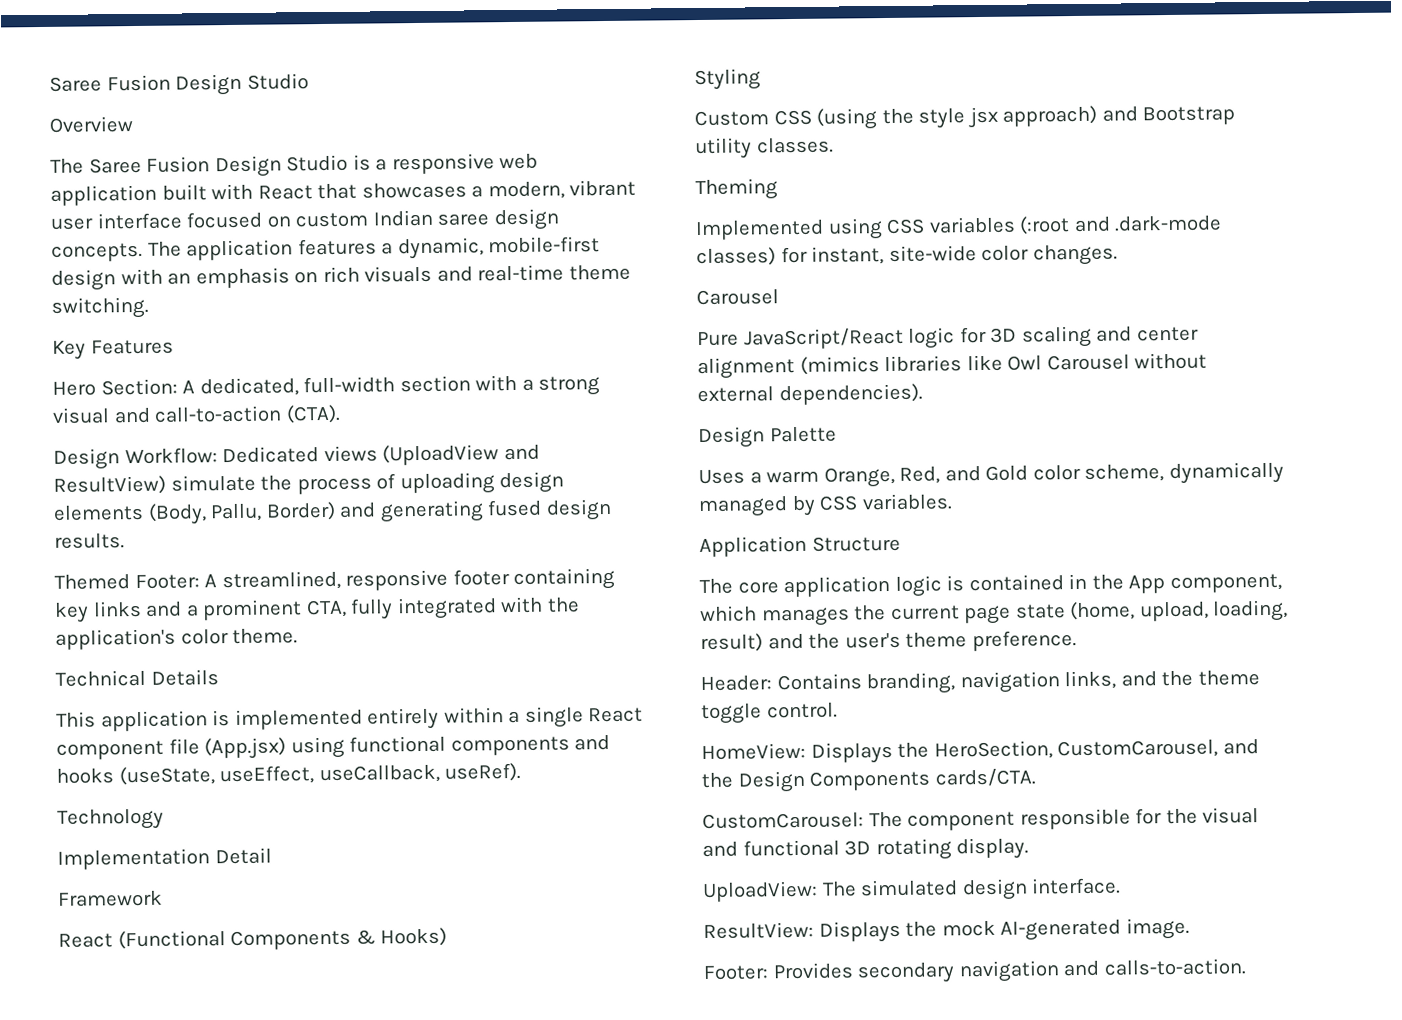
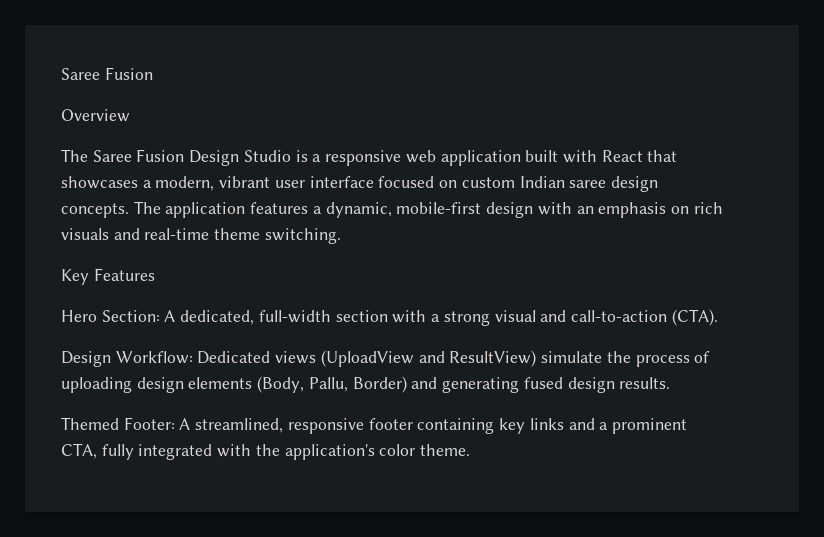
[49,73,309,96] Saree Fusion Design Studio -> [61,67,153,80] Saree Fusion
[55,669,219,687] [56,706,644,732] [56,734,611,760] [56,762,522,786] [57,808,164,830] [57,847,272,870] [58,890,163,907] [58,927,448,951] [694,68,761,91] [694,105,1236,130] [695,137,834,160] [695,178,778,201] [695,215,1223,241] [696,244,1118,267] [696,289,779,306] [697,325,1199,350] [697,352,1208,380] [697,383,923,406] [698,426,837,449] [698,461,1284,488] [698,493,953,518] [699,535,901,558] [699,573,1282,598] [700,599,1289,627] [700,630,1077,653] [700,670,1260,695] [701,702,838,725] [701,739,1259,764] [701,768,1036,793] [702,807,1260,831] [702,837,1030,861] [702,877,1122,902] [703,917,1190,943] [703,958,1246,984] // Technical Details // This application is implemented entirely within a single React component file (App.jsx) using functional components and hooks (useState, useEffect, useCallback, useRef). // Technology // Implementation Detail // Framework // React (Functional Components & Hooks) // Styling // Custom CSS (using the style jsx approach) and Bootstrap utility classes. // Theming // Implemented using CSS variables (:root and .dark-mode classes) for instant, site-wide color changes. // Carousel // Pure JavaScript/React logic for 3D scaling and center alignment (mimics libraries like Owl Carousel without external dependencies). // Design Palette // Uses a warm Orange, Red, and Gold color scheme, dynamically managed by CSS variables. // Application Structure // The core application logic is contained in the App component, which manages the current page state (home, upload, loading, result) and the user's theme preference. // Header: Contains branding, navigation links, and the theme toggle control. // HomeView: Displays the HeroSection, CustomCarousel, and the Design Components cards/CTA. // CustomCarousel: The component responsible for the visual and functional 3D rotating display. // UploadView: The simulated design interface. // ResultView: Displays the mock AI-generated image. // Footer: Provides secondary navigation and calls-to-action. -> (471, 450) none

